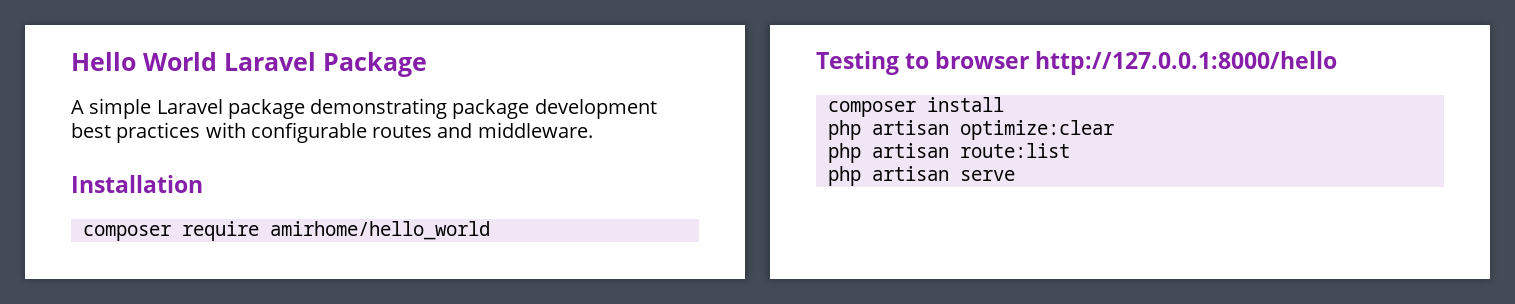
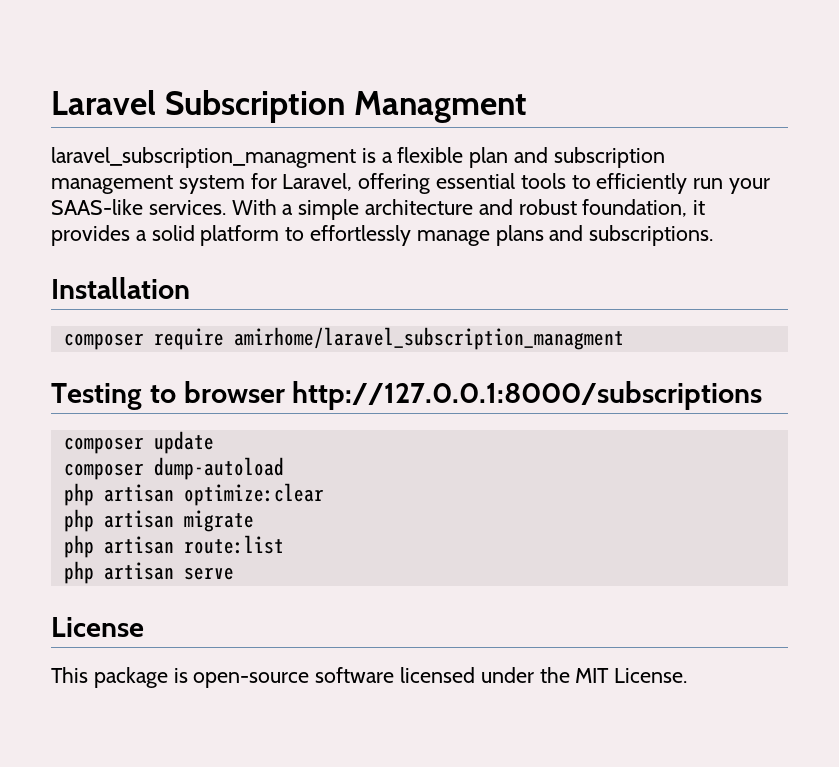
[71,52,427,77] [71,98,657,119] [71,122,593,143] Hello World Laravel Package // A simple Laravel package demonstrating package development best practices with configurable routes and middleware. -> [51,90,528,123] [51,147,665,168] [51,173,771,194] [51,199,706,220] [51,225,714,246] Laravel Subscription Managment // laravel_subscription_managment is a flexible plan and subscription management system for Laravel, offering essential tools to efficiently run your SAAS-like services. With a simple architecture and robust foundation, it provides a solid platform to effortlessly manage plans and subscriptions.
[269,221,490,240] amirhome/hello_world -> [233,327,624,350] amirhome/laravel_subscription_managment
[1035,51,1338,75] [827,97,1004,117] http://127.0.0.1:8000/hello // composer install -> [292,381,763,410] [63,431,214,454] [63,457,284,480] http://127.0.0.1:8000/subscriptions // composer update // composer dump-autoload
(1114, 130) none -> [63,509,254,532] // php artisan migrate
(1015, 175) none -> [51,617,144,637] [51,667,688,688] // License // This package is open-source software licensed under the MIT License.

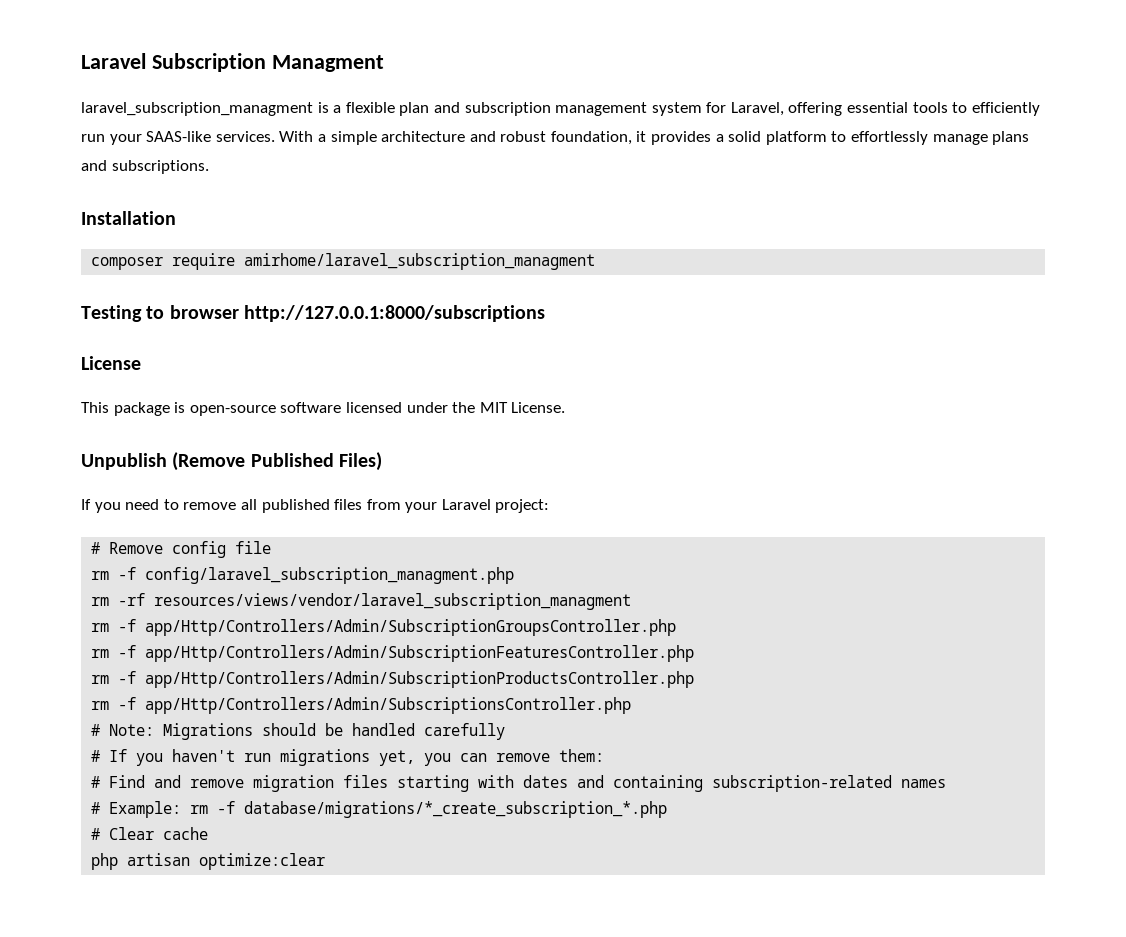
[63,431,214,454] [63,457,284,480] [63,483,324,506] [63,509,254,532] [63,535,284,558] [63,561,234,584] // composer update // composer dump-autoload // php artisan optimize:clear // php artisan migrate // php artisan route:list // php artisan serve -> (546, 313) none
(688, 675) none -> [81,452,383,471] [81,499,550,513] [91,541,272,558] [91,567,515,584] [91,593,632,610] [91,619,677,636] [91,645,695,662] [91,671,695,688] [91,697,632,714] [91,723,506,740] [91,749,605,766] [91,775,947,792] [91,801,668,818] [91,827,209,840] [91,853,326,870] // Unpublish (Remove Published Files) // If you need to remove all published files from your Laravel project: // # Remove config file // rm -f config/laravel_subscription_managment.php // rm -rf resources/views/vendor/laravel_subscription_managment // rm -f app/Http/Controllers/Admin/SubscriptionGroupsController.php // rm -f app/Http/Controllers/Admin/SubscriptionFeaturesController.php // rm -f app/Http/Controllers/Admin/SubscriptionProductsController.php // rm -f app/Http/Controllers/Admin/SubscriptionsController.php // # Note: Migrations should be handled carefully // # If you haven't run migrations yet, you can remove them: // # Find and remove migration files starting with dates and containing subscription-related names // # Example: rm -f database/migrations/*_create_subscription_*.php // # Clear cache // php artisan optimize:clear

